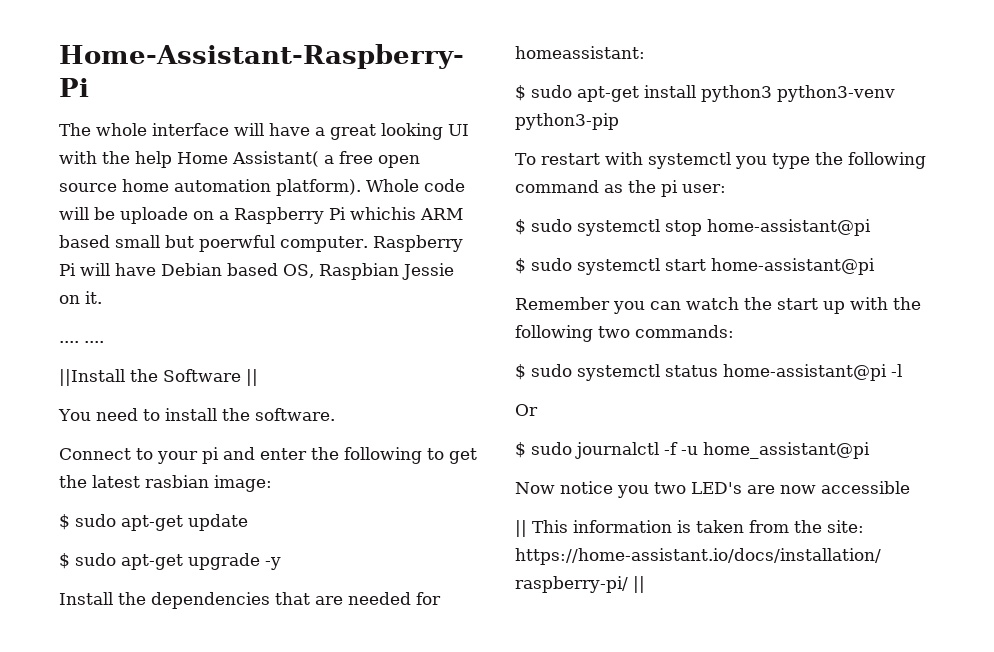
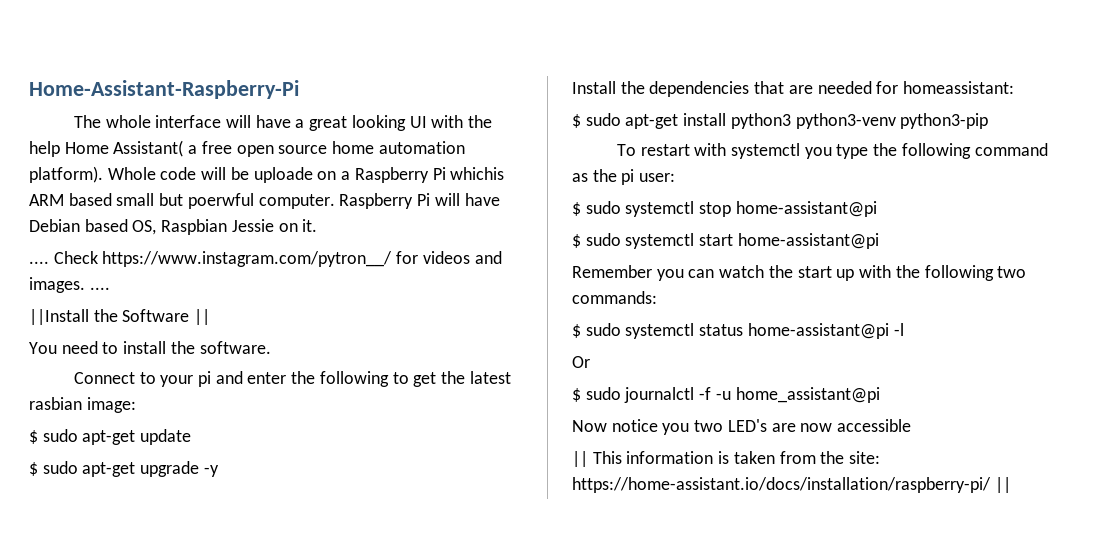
(79, 342) none -> [53,251,502,267] [29,277,85,293] Check https://www.instagram.com/pytron__/ for videos and images.

